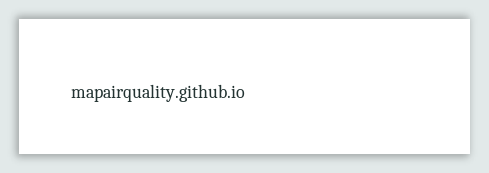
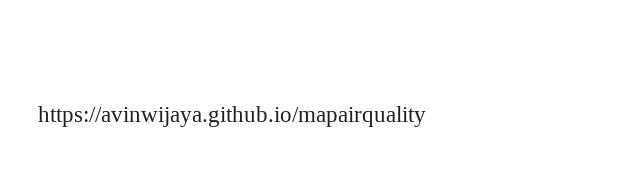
[71,84,245,102] mapairquality.github.io -> [38,106,426,127] https://avinwijaya.github.io/mapairquality

